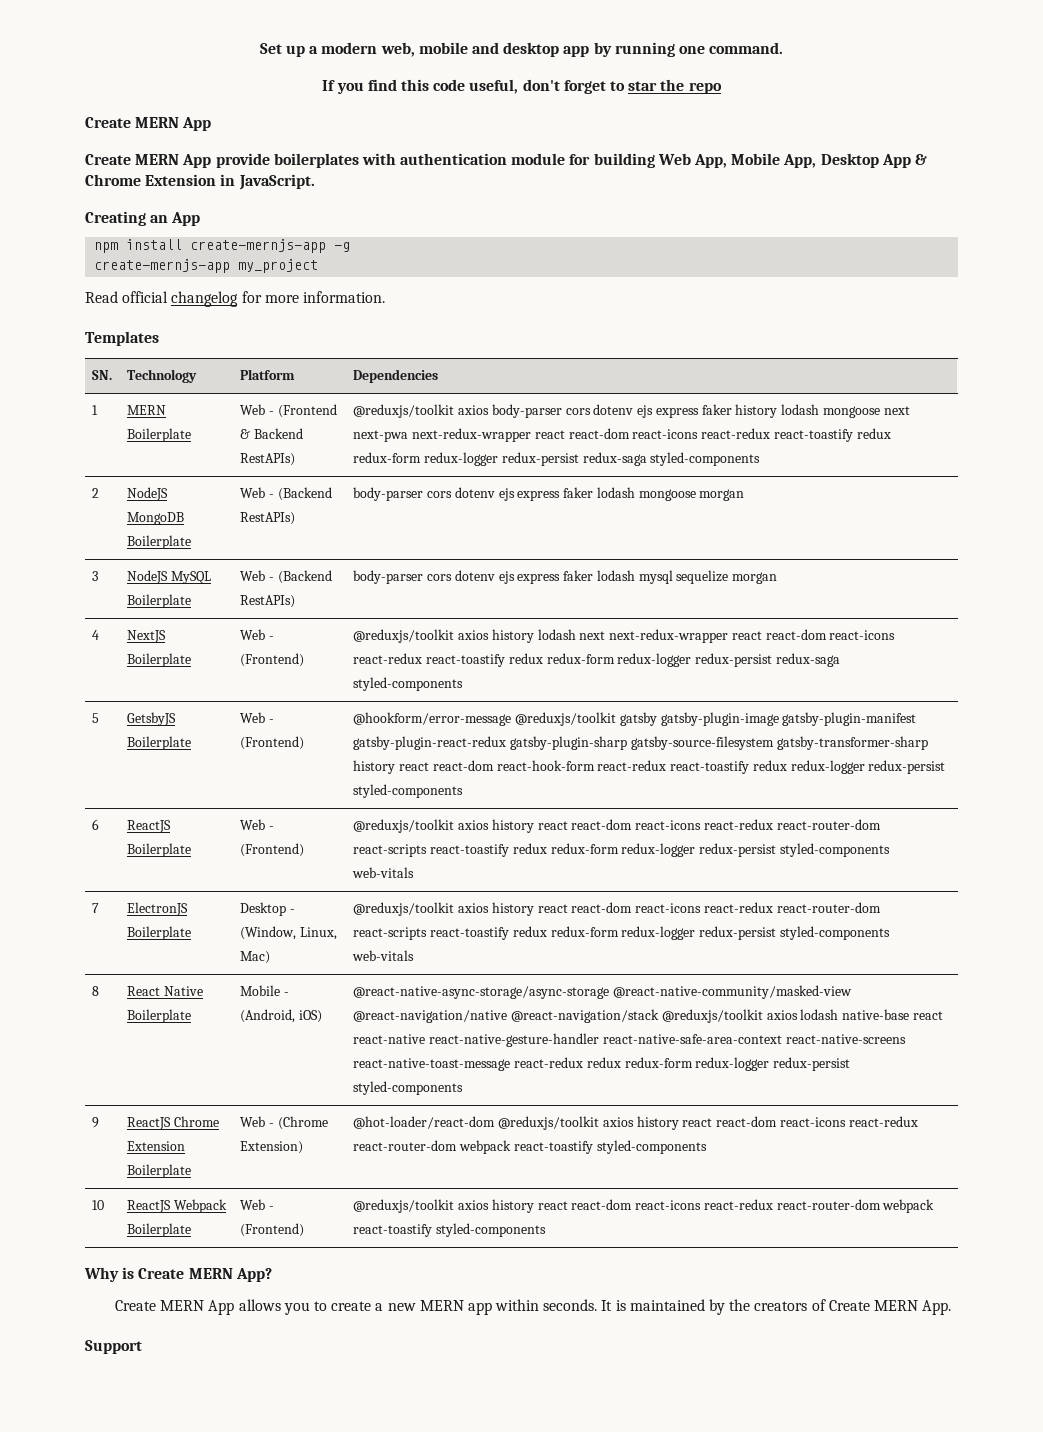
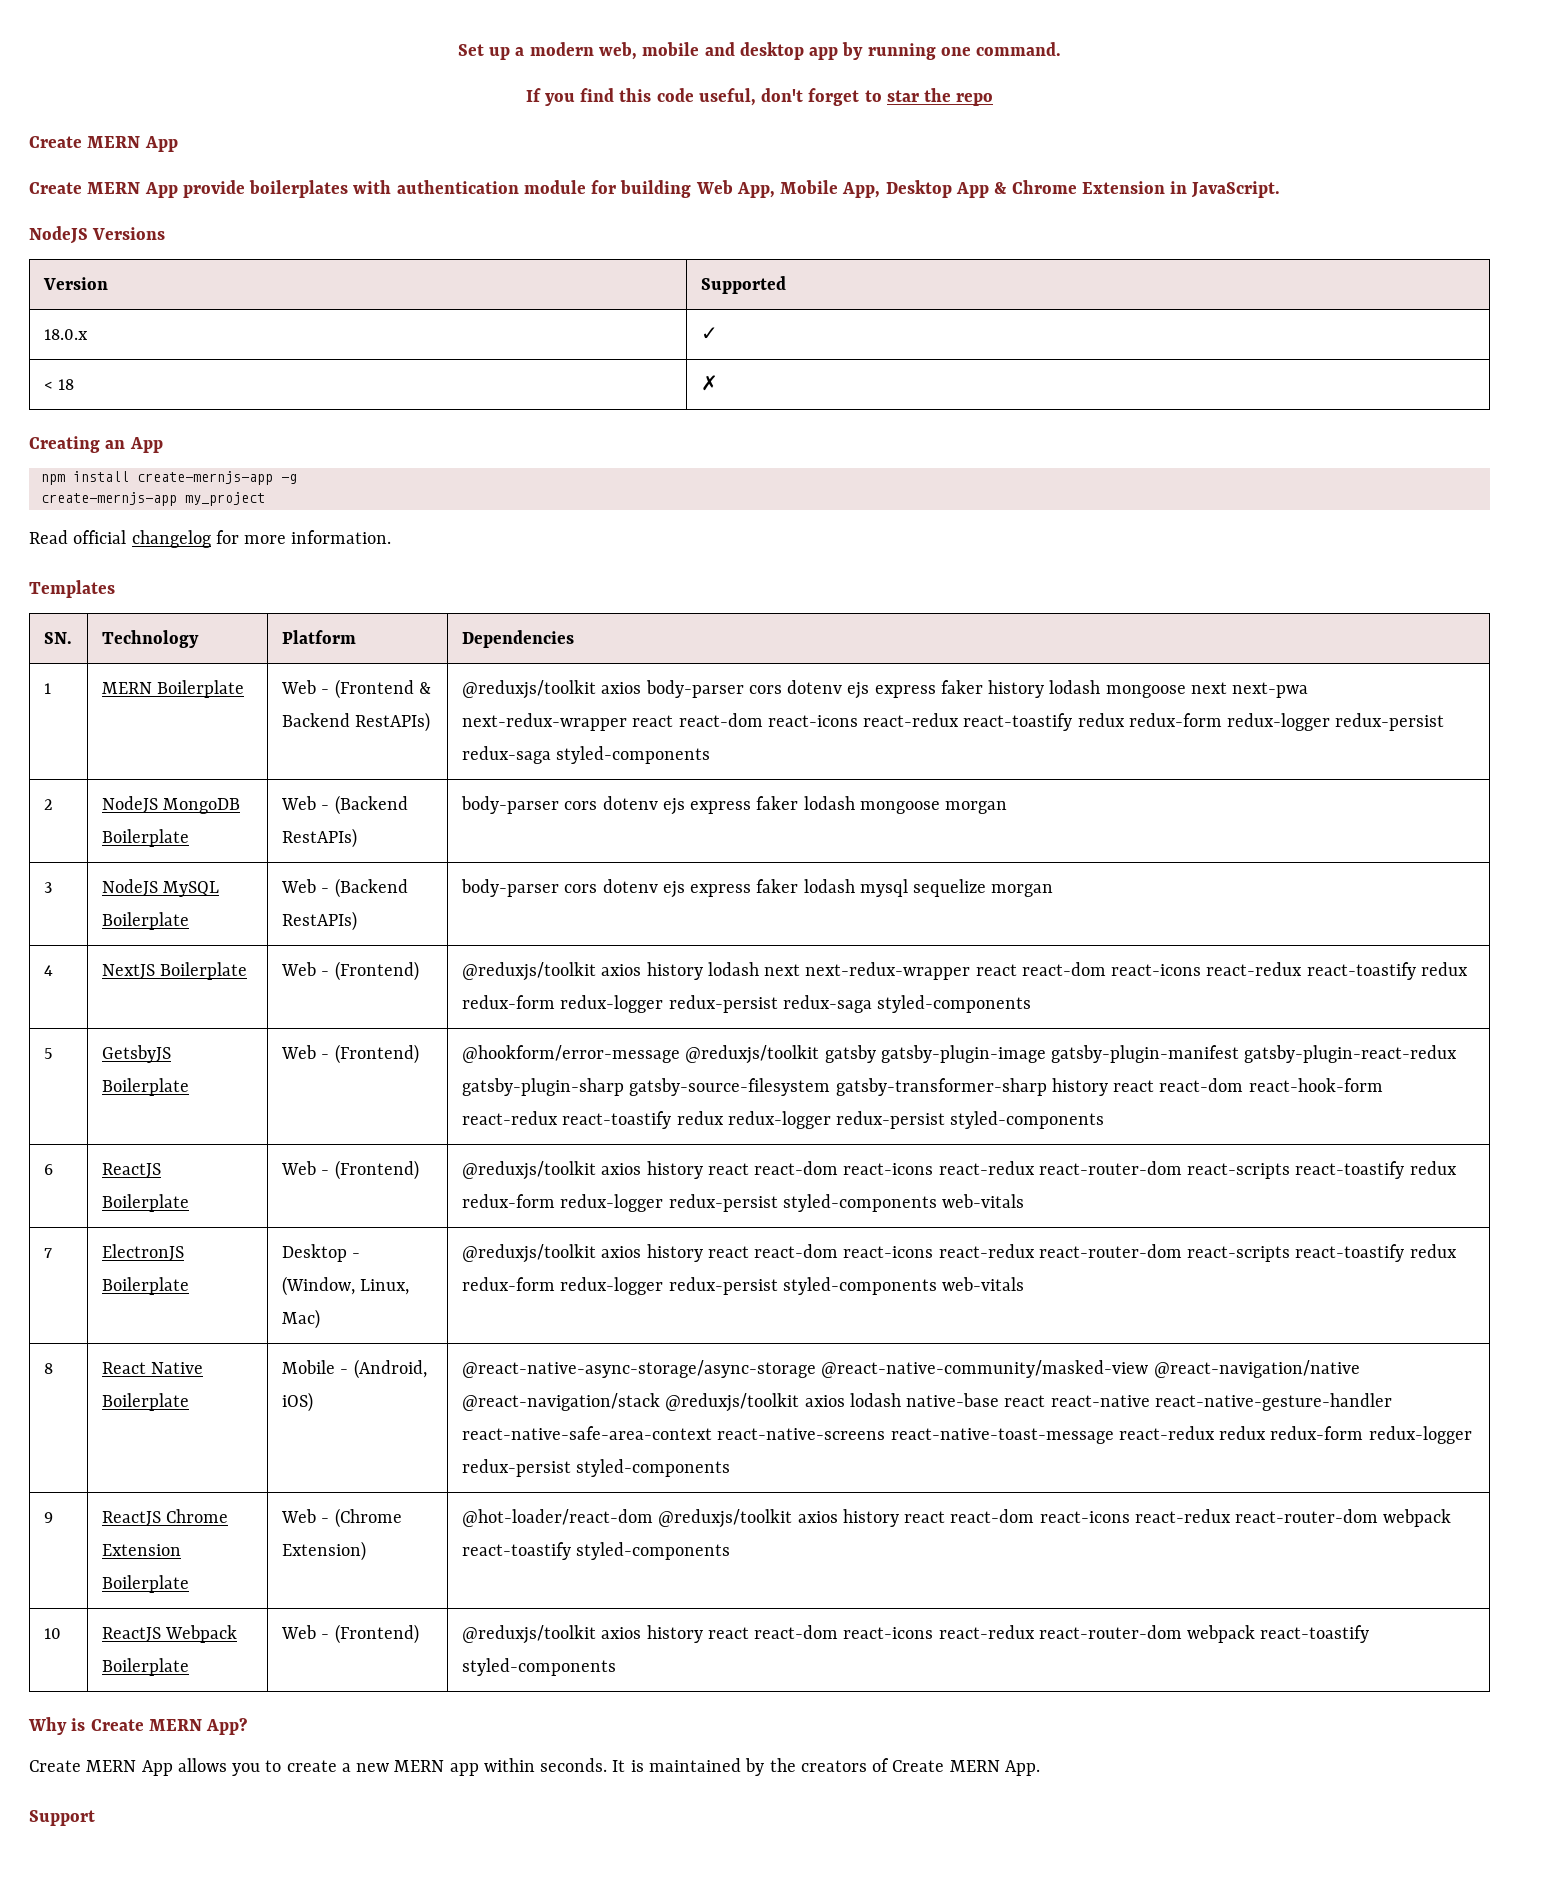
(315, 182) none -> [29,226,166,244] [42,277,108,290] [700,276,786,294] [43,329,88,340] [700,327,718,340] [43,379,75,390] [700,375,718,391] // NodeJS Versions // Version | Supported // 18.0.x | ✓ // < 18 | ✗

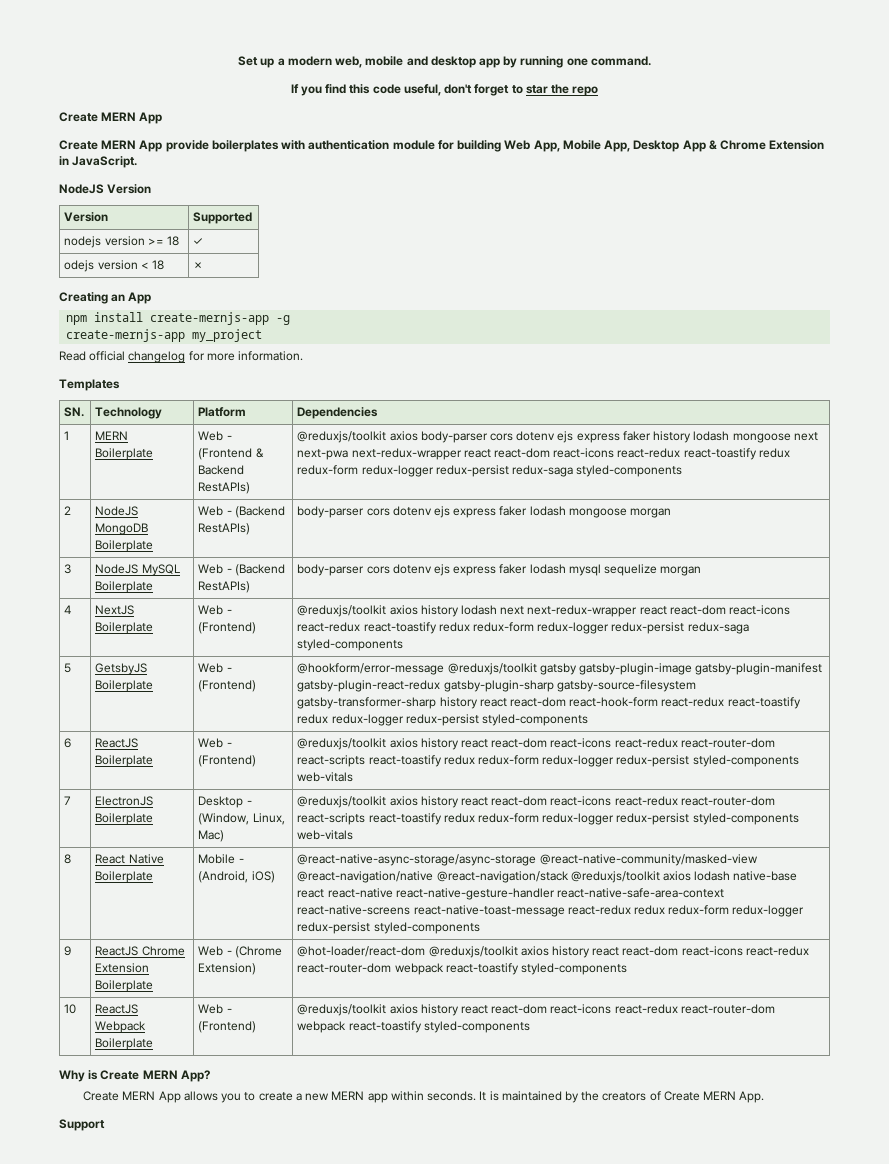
[92,227,166,240] Versions -> [107,184,152,194] Version
[43,329,88,340] 18.0.x -> [64,236,179,248] nodejs version >= 18
(718, 333) none -> [64,260,138,272] odejs version

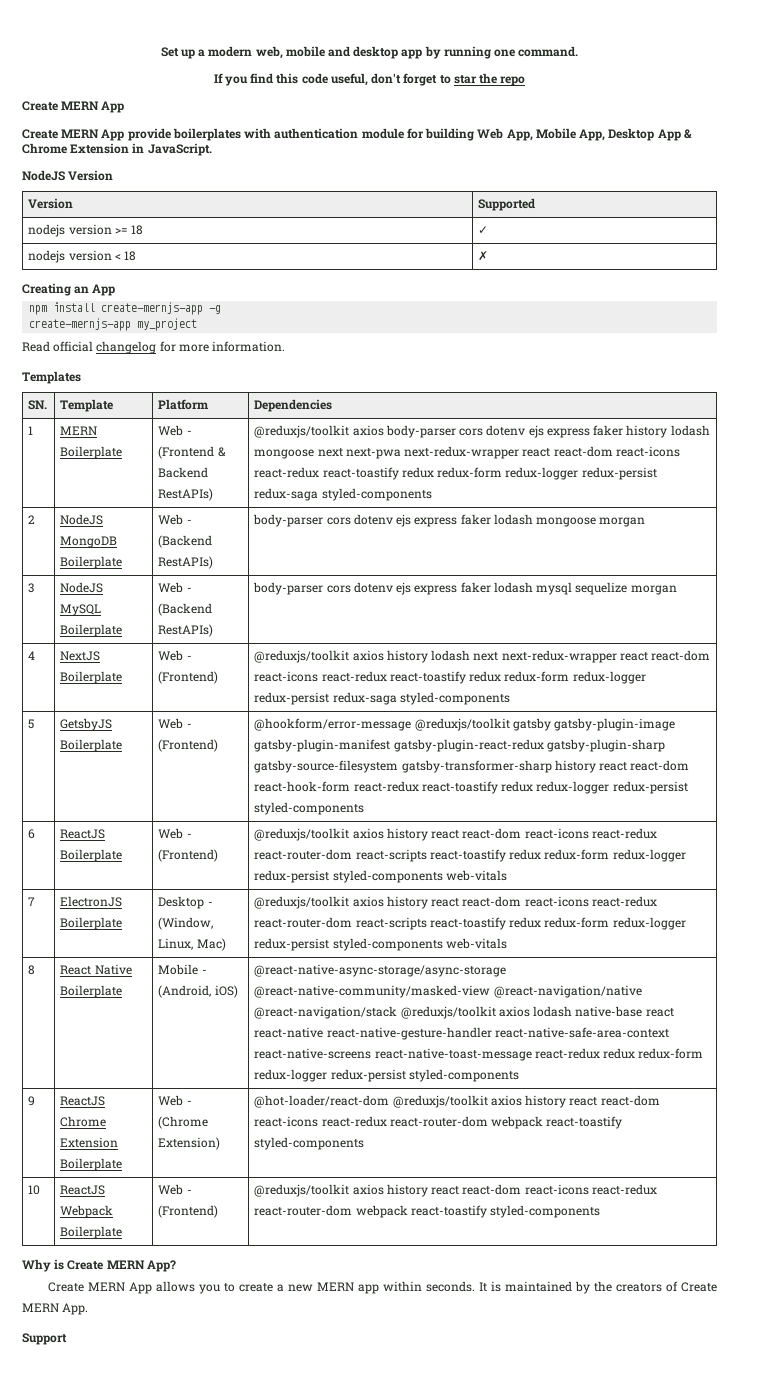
[64,260,95,272] odejs -> [28,250,66,263] nodejs
[95,407,163,419] Technology -> [60,399,114,412] Template

